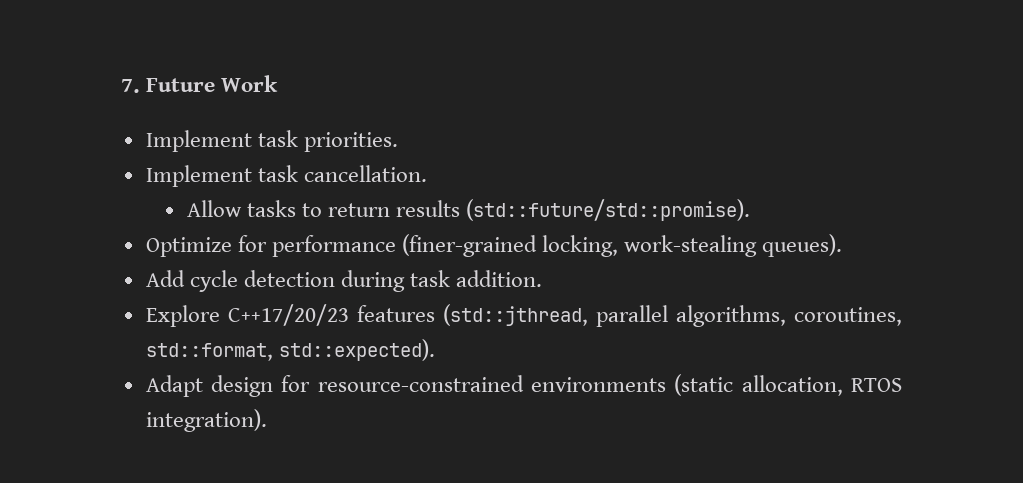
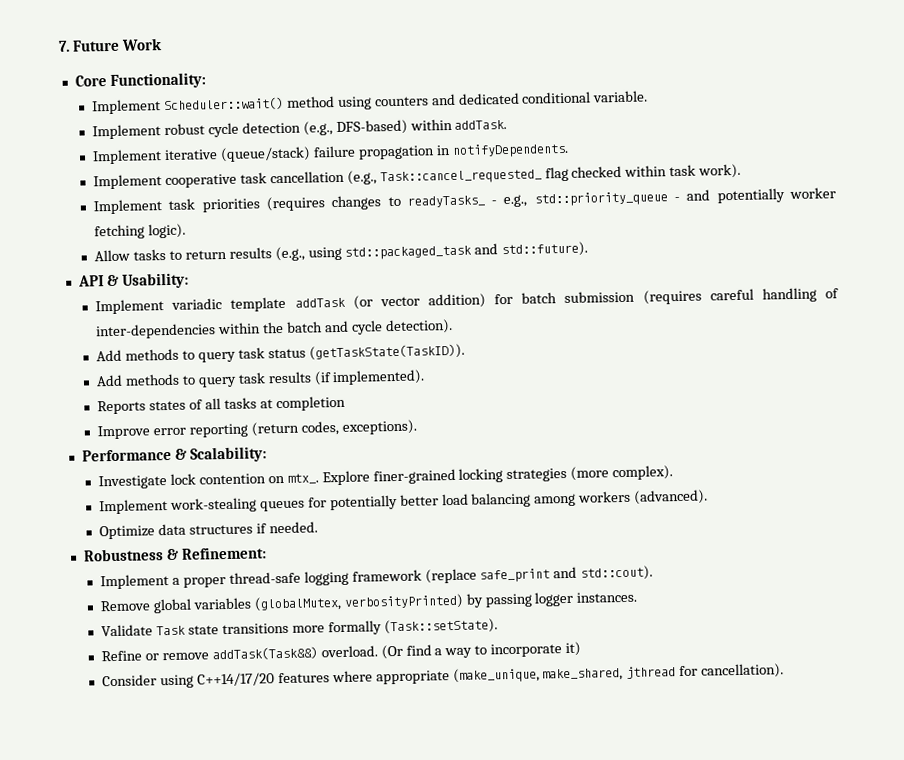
[145,130,398,152] [145,165,427,187] // Implement task priorities. // Implement task cancellation. -> [74,72,206,89] [92,90,649,115] [92,118,508,140] [92,142,569,165] [93,163,742,190] [93,187,836,215] [94,223,186,240] // Core Functionality: // Implement Scheduler::wait() method using counters and dedicated conditional variable. // Implement robust cycle detection (e.g., DFS-based) within addTask. // Implement iterative (queue/stack) failure propagation in notifyDependents. // Implement cooperative task cancellation (e.g., Task::cancel_requested_ flag checked within task work). // Implement task priorities (requires changes to readyTasks_ - e.g., std::priority_queue - and potentially worker fetching logic).
[465,199,750,221] [145,234,843,257] [145,270,543,292] [145,304,902,327] [145,339,435,361] [145,374,902,397] [145,409,267,432] (std::future/std::promise). // Optimize for performance (finer-grained locking, work-stealing queues). // Add cycle detection during task addition. // Explore C++17/20/23 features (std::jthread, parallel algorithms, coroutines, std::format, std::expected). // Adapt design for resource-constrained environments (static allocation, RTOS integration). -> [274,241,589,262] [77,272,189,289] [95,287,840,315] [95,318,453,340] [96,343,465,363] [96,369,426,388] [97,395,346,415] [97,419,417,440] [81,446,267,463] [98,465,674,490] [99,489,709,515] [99,521,318,540] [82,546,267,562] [100,565,654,590] [100,591,638,614] [101,618,498,637] [101,641,582,662] [102,663,785,689] (e.g., using std::packaged_task and std::future). // API & Usability: // Implement variadic template addTask (or vector addition) for batch submission (requires careful handling of inter-dependencies within the batch and cycle detection). // Add methods to query task status (getTaskState(TaskID)). // Add methods to query task results (if implemented). // Reports states of all tasks at completion // Improve error reporting (return codes, exceptions). // Performance & Scalability: // Investigate lock contention on mtx_. Explore finer-grained locking strategies (more complex). // Implement work-stealing queues for potentially better load balancing among workers (advanced). // Optimize data structures if needed. // Robustness & Refinement: // Implement a proper thread-safe logging framework (replace safe_print and std::cout). // Remove global variables (globalMutex, verbosityPrinted) by passing logger instances. // Validate Task state transitions more formally (Task::setState). // Refine or remove addTask(Task&&) overload. (Or find a way to incorporate it) // Consider using C++14/17/20 features where appropriate (make_unique, make_shared, jthread for cancellation).

